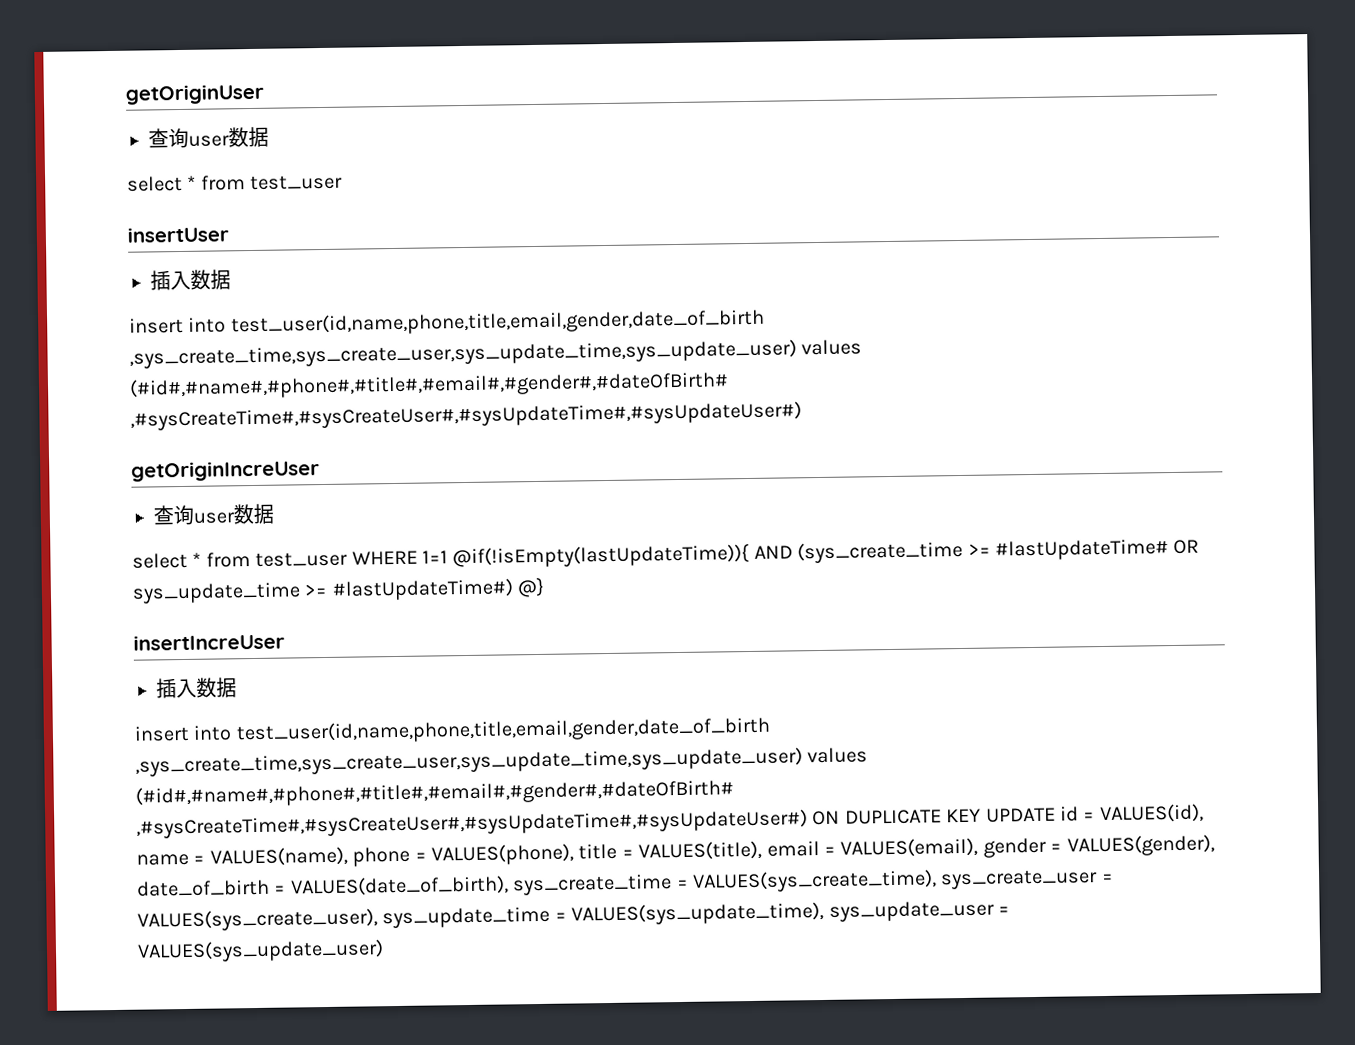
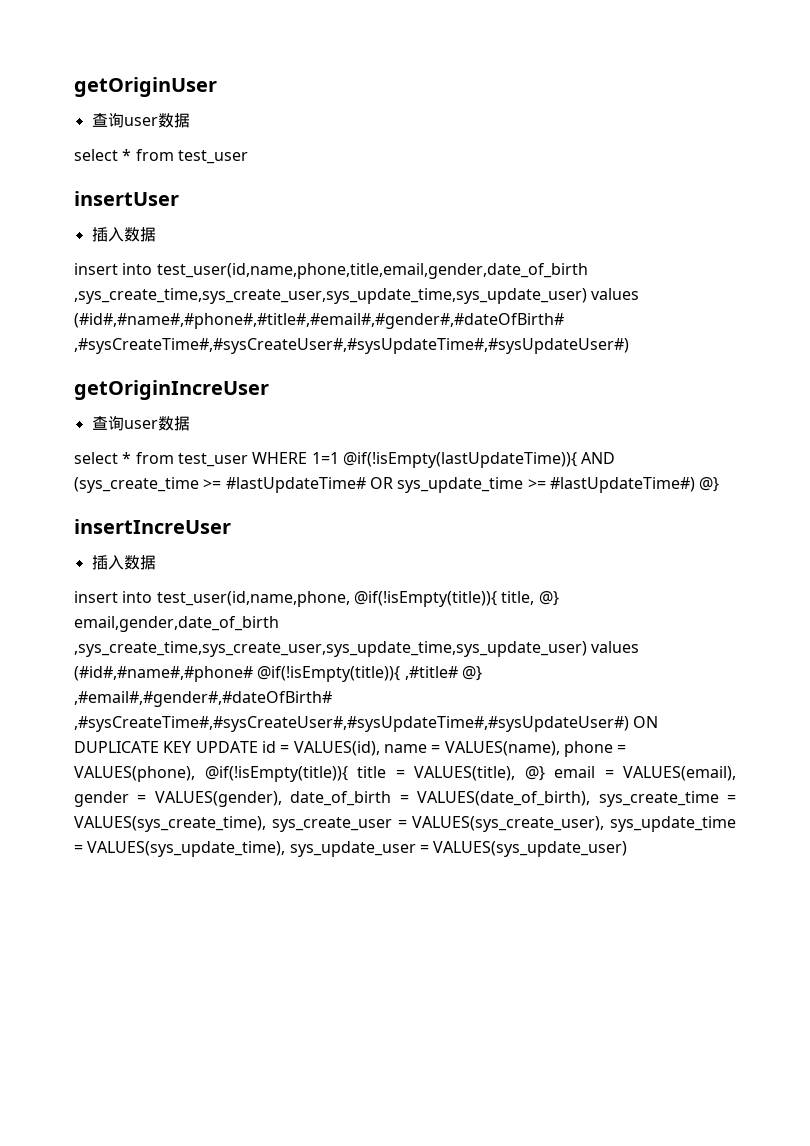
[235,716,771,745] [135,747,869,777] [135,779,734,808] test_user(id,name,phone,title,email,gender,date_of_birth ,sys_create_time,sys_create_user,sys_update_time,sys_update_user) values (#id#,#name#,#phone#,#title#,#email#,#gender#,#dateOfBirth# -> [156,591,559,607] [74,616,279,632] [74,641,640,657] [74,666,482,682] [74,691,332,707] test_user(id,name,phone, @if(!isEmpty(title)){ title, @} email,gender,date_of_birth ,sys_create_time,sys_create_user,sys_update_time,sys_update_user) values (#id#,#name#,#phone# @if(!isEmpty(title)){ ,#title# @} ,#email#,#gender#,#dateOfBirth#
(574, 854) none -> [204,766,348,782] @if(!isEmpty(title)){
(763, 850) none -> [524,766,545,781] @}

